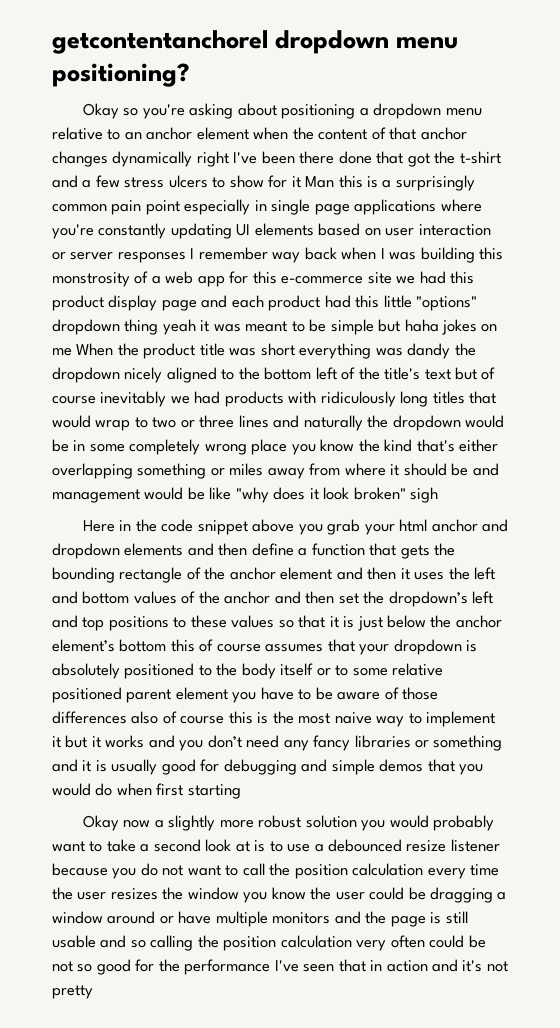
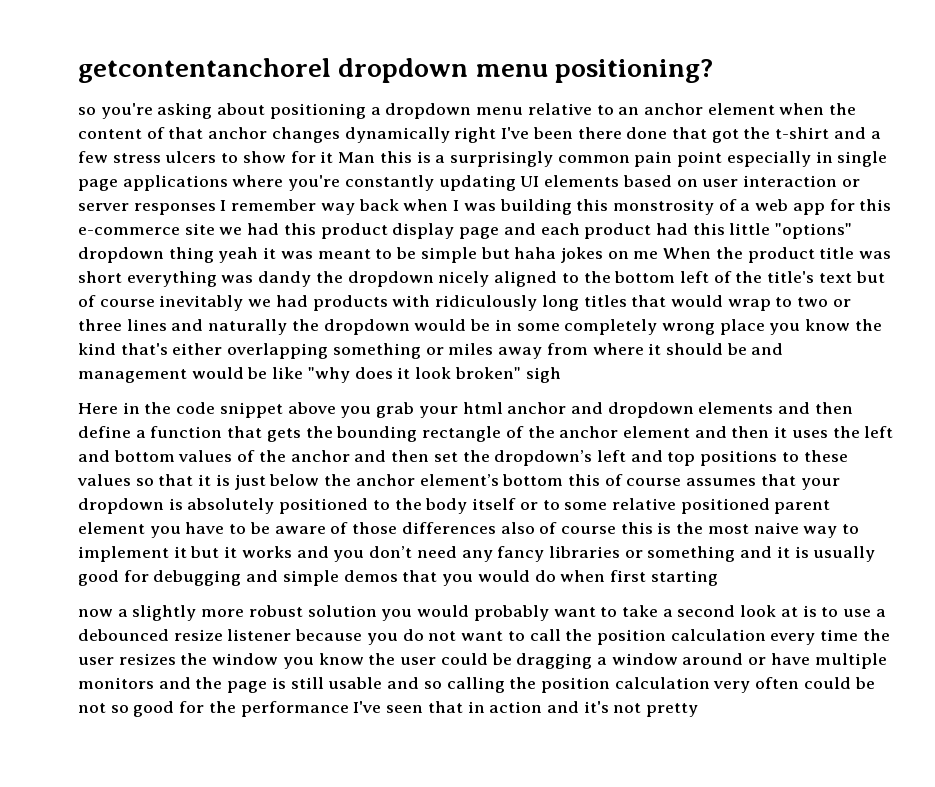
[82,103,119,119] Okay -> (714, 71) none
[82,815,119,831] Okay -> (718, 578) none

